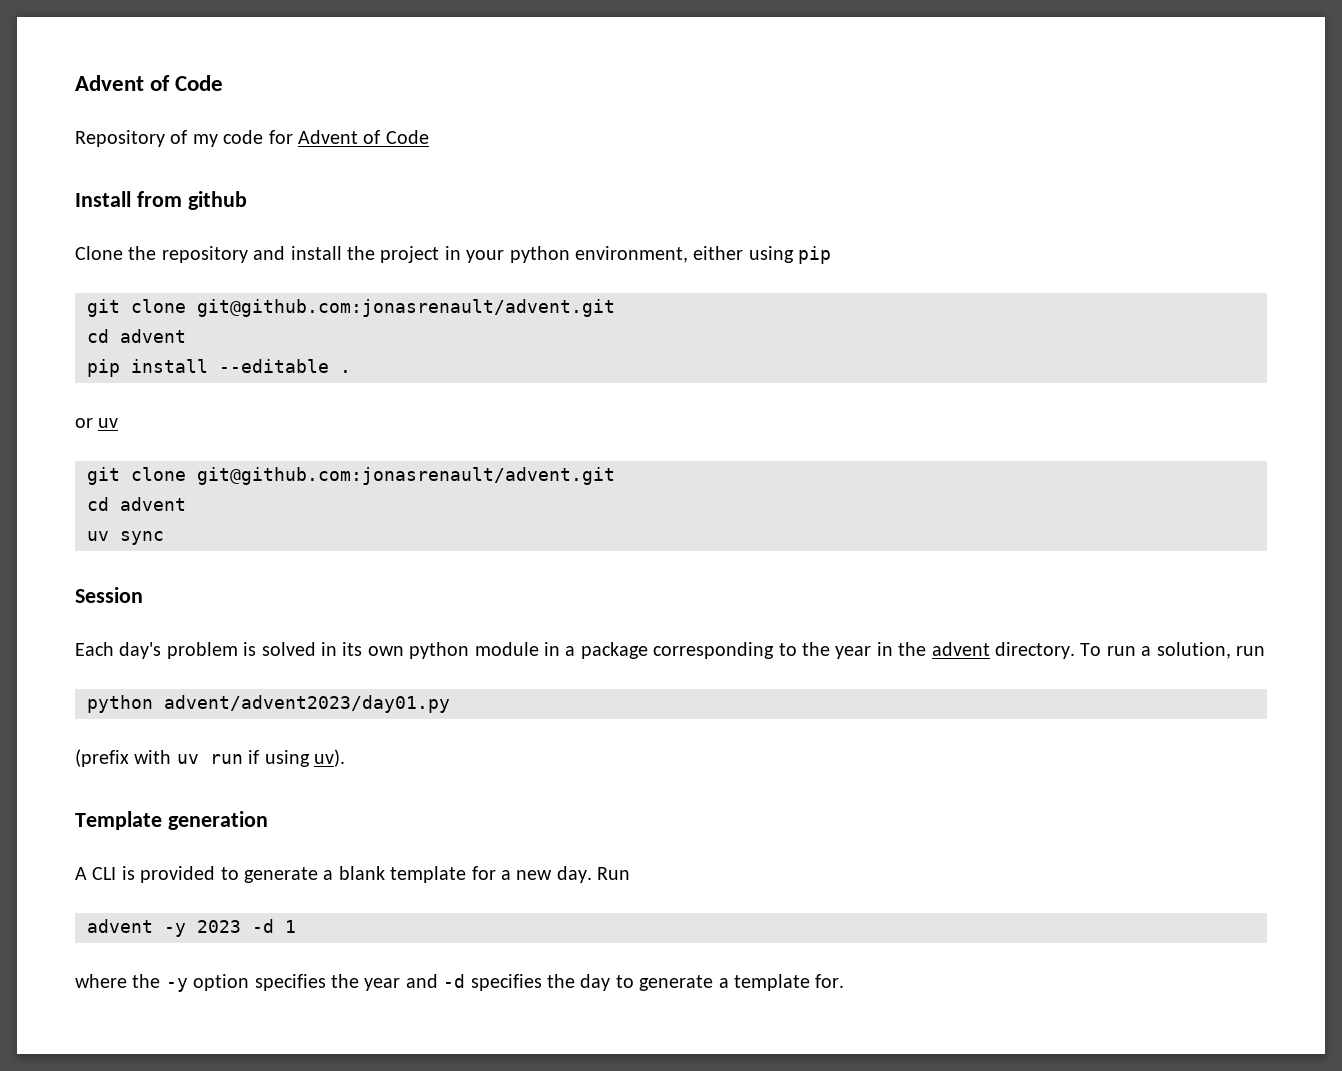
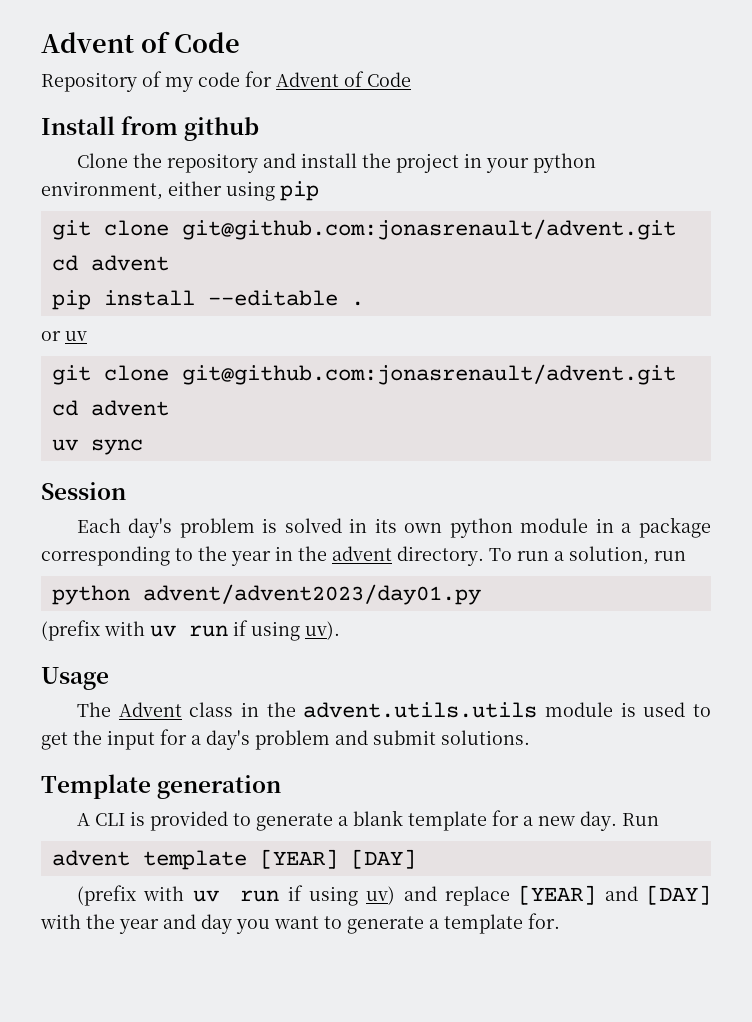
(345, 758) none -> [41,667,109,690] [76,702,711,718] [41,729,530,750] // Usage // The Advent class in the advent.utils.utils module is used to get the input for a day's problem and submit solutions.
[164,919,296,937] [75,974,611,992] -y 2023 -d 1 // where the -y option specifies the year and -d specifies the day -> [142,849,416,870] [76,885,712,906] [40,914,319,934] template [YEAR] [DAY] // (prefix with uv run if using uv) and replace [YEAR] and [DAY] with the year and day you want

